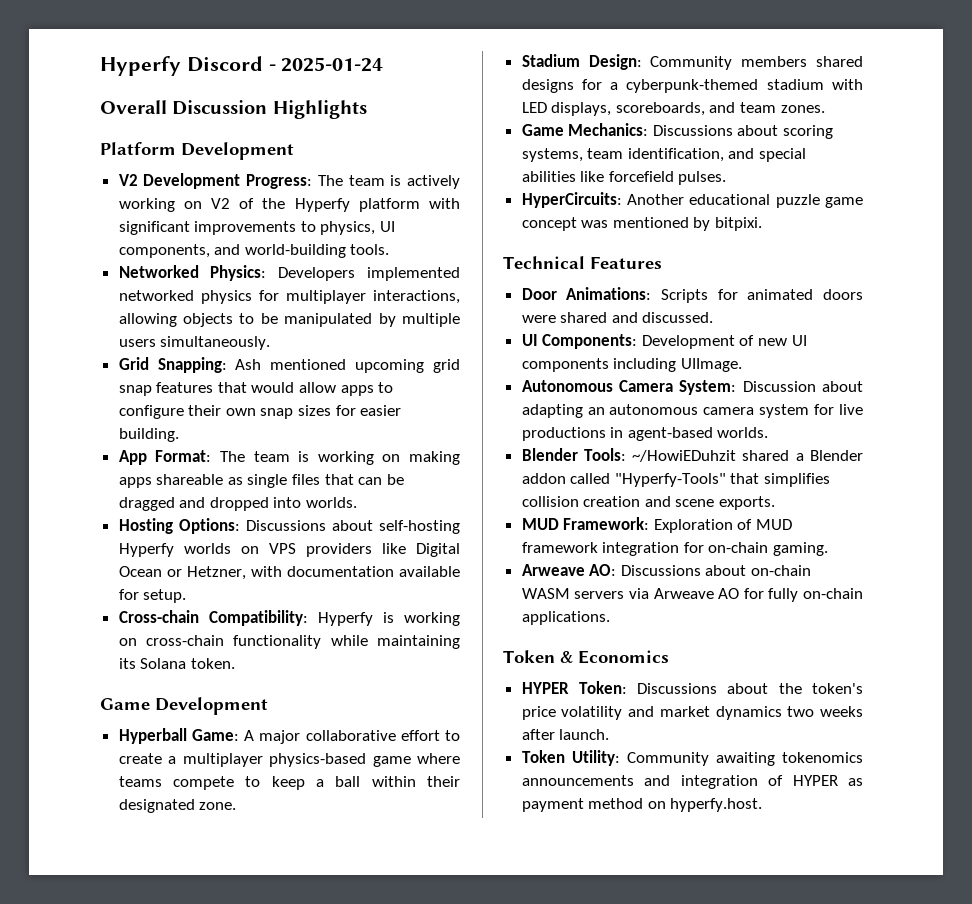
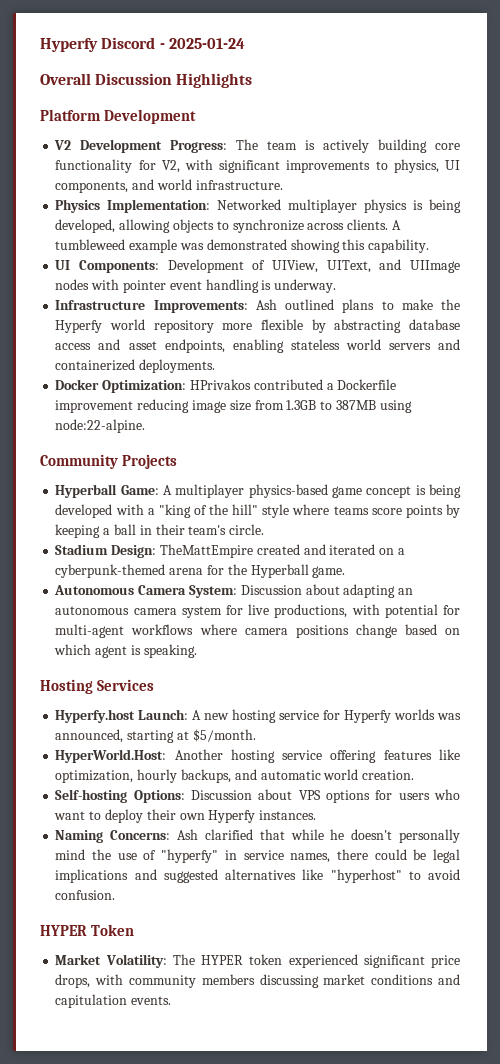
[118,198,420,212] working on V2 of the Hyperfy platform -> [378,139,460,153] [55,159,180,173] building core functionality for V2,
[244,244,390,258] [118,265,461,281] [118,290,460,304] [118,313,460,327] [118,336,271,350] [118,357,461,373] [118,382,394,396] [118,405,402,419] [118,428,179,442] [118,450,460,465] [118,474,404,488] [118,497,358,511] [118,518,460,534] [118,543,461,557] [118,566,460,580] [118,589,187,603] [118,610,460,626] [118,635,460,649] [118,658,235,669] [100,697,268,715] [118,728,460,744] [118,753,460,767] [118,776,460,790] [118,799,237,813] [521,54,863,70] [521,79,863,93] [521,102,825,116] [521,123,834,139] [521,148,807,162] [521,171,727,185] [521,192,863,208] [521,217,763,231] [503,256,662,269] [521,287,863,303] [521,312,714,323] [521,334,807,349] [521,358,742,372] world-building tools. // Networked Physics: Developers implemented networked physics for multiplayer interactions, allowing objects to be manipulated by multiple users simultaneously. // Grid Snapping: Ash mentioned upcoming grid snap features that would allow apps to configure their own snap sizes for easier building. // App Format: The team is working on making apps shareable as single files that can be dragged and dropped into worlds. // Hosting Options: Discussions about self-hosting Hyperfy worlds on VPS providers like Digital Ocean or Hetzner, with documentation available for setup. // Cross-chain Compatibility: Hyperfy is working on cross-chain functionality while maintaining its Solana token. // Game Development // Hyperball Game: A major collaborative effort to create a multiplayer physics-based game where teams compete to keep a ball within their designated zone. // Stadium Design: Community members shared designs for a cyberpunk-themed stadium with LED displays, scoreboards, and team zones. // Game Mechanics: Discussions about scoring systems, team identification, and special abilities like forcefield pulses. // HyperCircuits: Another educational puzzle game concept was mentioned by bitpixi. // Technical Features // Door Animations: Scripts for animated doors were shared and discussed. // UI Components: Development of new UI components including UIImage. -> [156,179,283,190] [55,199,462,213] [55,219,401,233] [55,239,430,253] [55,259,460,273] [55,279,337,293] [55,299,460,313] [55,319,460,333] [55,339,460,353] [55,359,216,373] [55,379,397,393] [55,399,412,413] [55,419,146,433] [40,454,177,469] [55,484,461,498] [55,504,460,518] [55,524,265,538] [55,544,405,558] [55,564,346,578] world infrastructure. // Physics Implementation: Networked multiplayer physics is being developed, allowing objects to synchronize across clients. A tumbleweed example was demonstrated showing this capability. // UI Components: Development of UIView, UIText, and UIImage nodes with pointer event handling is underway. // Infrastructure Improvements: Ash outlined plans to make the Hyperfy world repository more flexible by abstracting database access and asset endpoints, enabling stateless world servers and containerized deployments. // Docker Optimization: HPrivakos contributed a Dockerfile improvement reducing image size from 1.3GB to 387MB using node:22-alpine. // Community Projects // Hyperball Game: A multiplayer physics-based game concept is being developed with a "king of the hill" style where teams score points by keeping a ball in their team's circle. // Stadium Design: TheMattEmpire created and iterated on a cyberpunk-themed arena for the Hyperball game.
[521,427,769,441] [521,448,863,462] [521,473,831,487] [521,496,776,510] [521,517,793,533] [521,542,829,556] [521,564,812,576] [521,588,863,602] [521,611,610,625] [503,650,669,664] [521,681,863,694] [521,706,863,720] [521,729,610,740] [521,750,863,766] [521,775,863,789] [521,798,763,812] productions in agent-based worlds. // Blender Tools: ~/HowiEDuhzit shared a Blender addon called "Hyperfy-Tools" that simplifies collision creation and scene exports. // MUD Framework: Exploration of MUD framework integration for on-chain gaming. // Arweave AO: Discussions about on-chain WASM servers via Arweave AO for fully on-chain applications. // Token & Economics // HYPER Token: Discussions about the token's price volatility and market dynamics two weeks after launch. // Token Utility: Community awaiting tokenomics announcements and integration of HYPER as payment method on hyperfy.host. -> [274,604,460,618] [55,624,460,638] [54,644,197,658] [40,679,154,694] [55,709,462,723] [55,729,256,743] [55,749,460,763] [55,769,415,783] [55,789,460,803] [54,809,317,823] [55,829,460,843] [55,849,460,863] [55,869,460,883] [55,890,116,900] [40,924,134,936] [55,954,460,968] [55,974,461,988] [55,994,172,1008] productions, with potential for multi-agent workflows where camera positions change based on which agent is speaking. // Hosting Services // Hyperfy.host Launch: A new hosting service for Hyperfy worlds was announced, starting at $5/month. // HyperWorld.Host: Another hosting service offering features like optimization, hourly backups, and automatic world creation. // Self-hosting Options: Discussion about VPS options for users who want to deploy their own Hyperfy instances. // Naming Concerns: Ash clarified that while he doesn't personally mind the use of "hyperfy" in service names, there could be legal implications and suggested alternatives like "hyperhost" to avoid confusion. // HYPER Token // Market Volatility: The HYPER token experienced significant price drops, with community members discussing market conditions and capitulation events.

